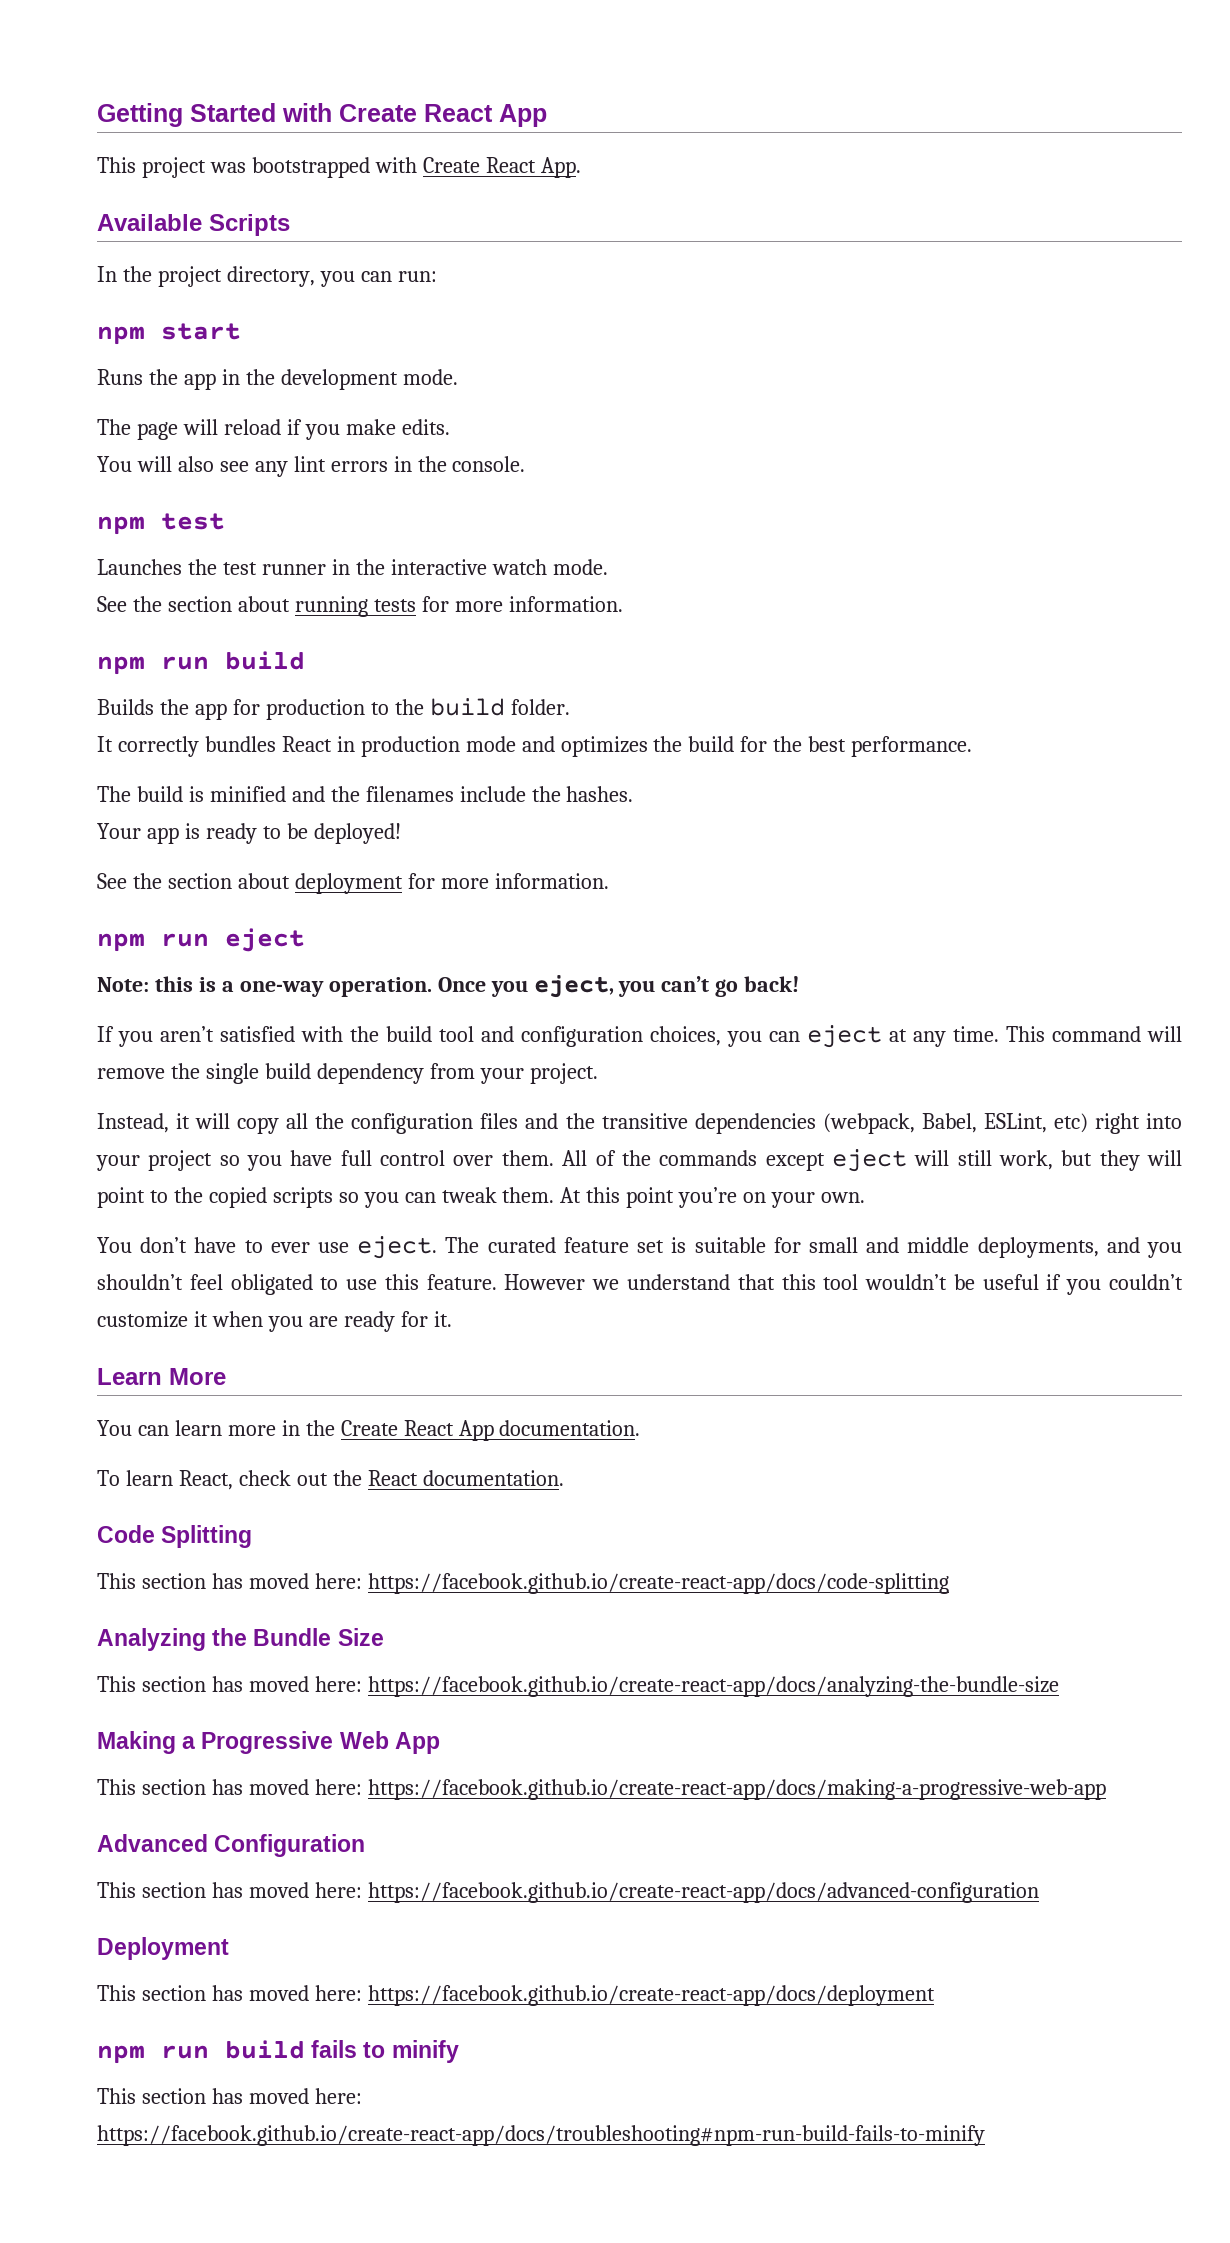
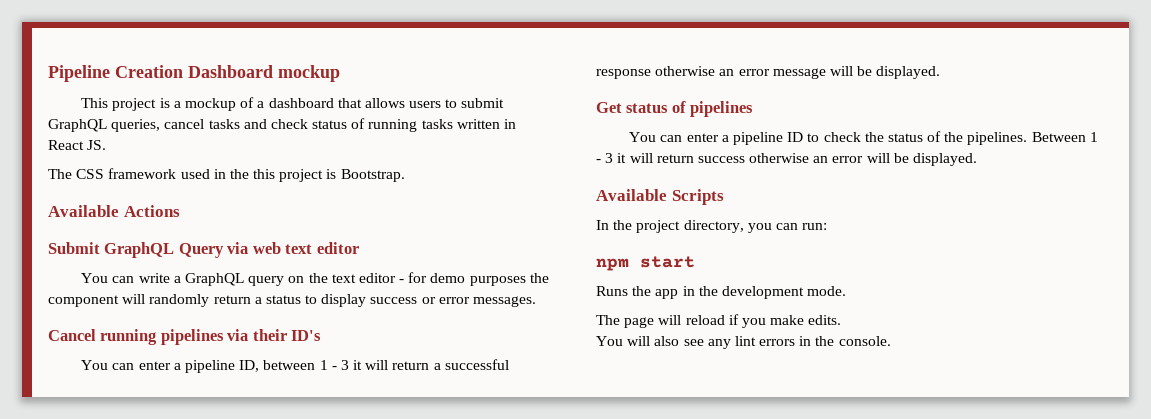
[97,103,547,127] [97,157,581,178] Getting Started with Create React App // This project was bootstrapped with Create React App. -> [48,65,340,82] [81,97,505,111] [48,118,517,132] [48,140,107,150] [48,168,405,182] [48,205,180,217] [48,242,359,258] [81,272,549,286] [48,294,537,307] [48,329,322,345] [81,359,509,373] [596,66,941,79] [596,101,754,117] [629,131,1098,145] [596,153,978,166] Pipeline Creation Dashboard mockup // This project is a mockup of a dashboard that allows users to submit GraphQL queries, cancel tasks and check status of running tasks written in React JS. // The CSS framework used in the this project is Bootstrap. // Available Actions // Submit GraphQL Query via web text editor // You can write a GraphQL query on the text editor - for demo purposes the component will randomly return a status to display success or error messages. // Cancel running pipelines via their ID's // You can enter a pipeline ID, between 1 - 3 it will return a successful response otherwise an error message will be displayed. // Get status of pipelines // You can enter a pipeline ID to check the status of the pipelines. Between 1 - 3 it will return success otherwise an error will be displayed.
[97,513,225,535] [97,559,608,575] [97,596,623,617] [97,651,305,675] [97,698,570,720] [97,736,973,757] [97,786,634,802] [97,823,401,844] [97,873,609,894] [97,928,305,952] [97,975,800,998] [97,1025,1182,1048] [97,1063,598,1084] [97,1113,1182,1134] [96,1149,1183,1172] [97,1187,866,1208] [97,1236,1182,1259] [97,1274,1184,1295] [97,1311,452,1332] [97,1368,226,1385] [97,1420,641,1441] [97,1470,564,1490] [97,1525,253,1548] [97,1573,949,1594] [97,1628,384,1651] [97,1676,1059,1697] [97,1731,440,1754] [97,1779,1106,1800] [97,1834,366,1857] [97,1882,1039,1903] [97,1937,229,1960] [97,1985,935,2006] [97,2040,459,2064] [97,2088,362,2104] [97,2125,985,2146] // npm test // Launches the test runner in the interactive watch mode. // See the section about running tests for more information. // npm run build // Builds the app for production to the build folder. // It correctly bundles React in production mode and optimizes the build for the best performance. // The build is minified and the filenames include the hashes. // Your app is ready to be deployed! // See the section about deployment for more information. // npm run eject // Note: this is a one-way operation. Once you eject, you can’t go back! // If you aren’t satisfied with the build tool and configuration choices, you can eject at any time. This command will remove the single build dependency from your project. // Instead, it will copy all the configuration files and the transitive dependencies (webpack, Babel, ESLint, etc) right into your project so you have full control over them. All of the commands except eject will still work, but they will point to the copied scripts so you can tweak them. At this point you’re on your own. // You don’t have to ever use eject. The curated feature set is suitable for small and middle deployments, and you shouldn’t feel obligated to use this feature. However we understand that this tool wouldn’t be useful if you couldn’t customize it when you are ready for it. // Learn More // You can learn more in the Create React App documentation. // To learn React, check out the React documentation. // Code Splitting // This section has moved here: https://facebook.github.io/create-react-app/docs/code-splitting // Analyzing the Bundle Size // This section has moved here: https://facebook.github.io/create-react-app/docs/analyzing-the-bundle-size // Making a Progressive Web App // This section has moved here: https://facebook.github.io/create-react-app/docs/making-a-progressive-web-app // Advanced Configuration // This section has moved here: https://facebook.github.io/create-react-app/docs/advanced-configuration // Deployment // This section has moved here: https://facebook.github.io/create-react-app/docs/deployment // npm run build fails to minify // This section has moved here: https://facebook.github.io/create-react-app/docs/troubleshooting#npm-run-build-fails-to-minify -> (891, 341) none

